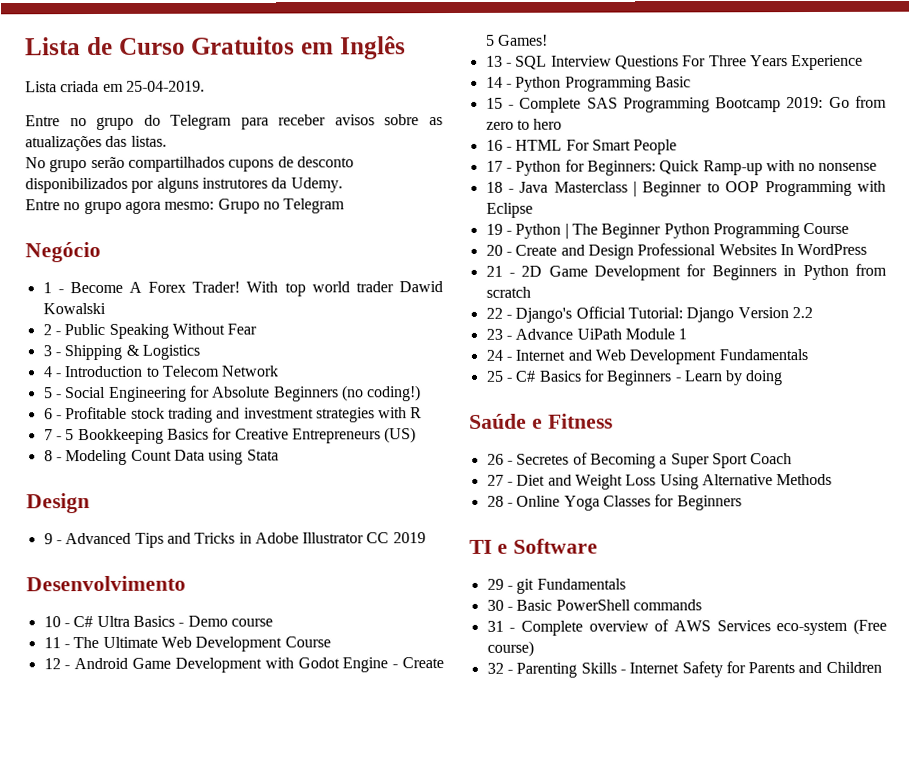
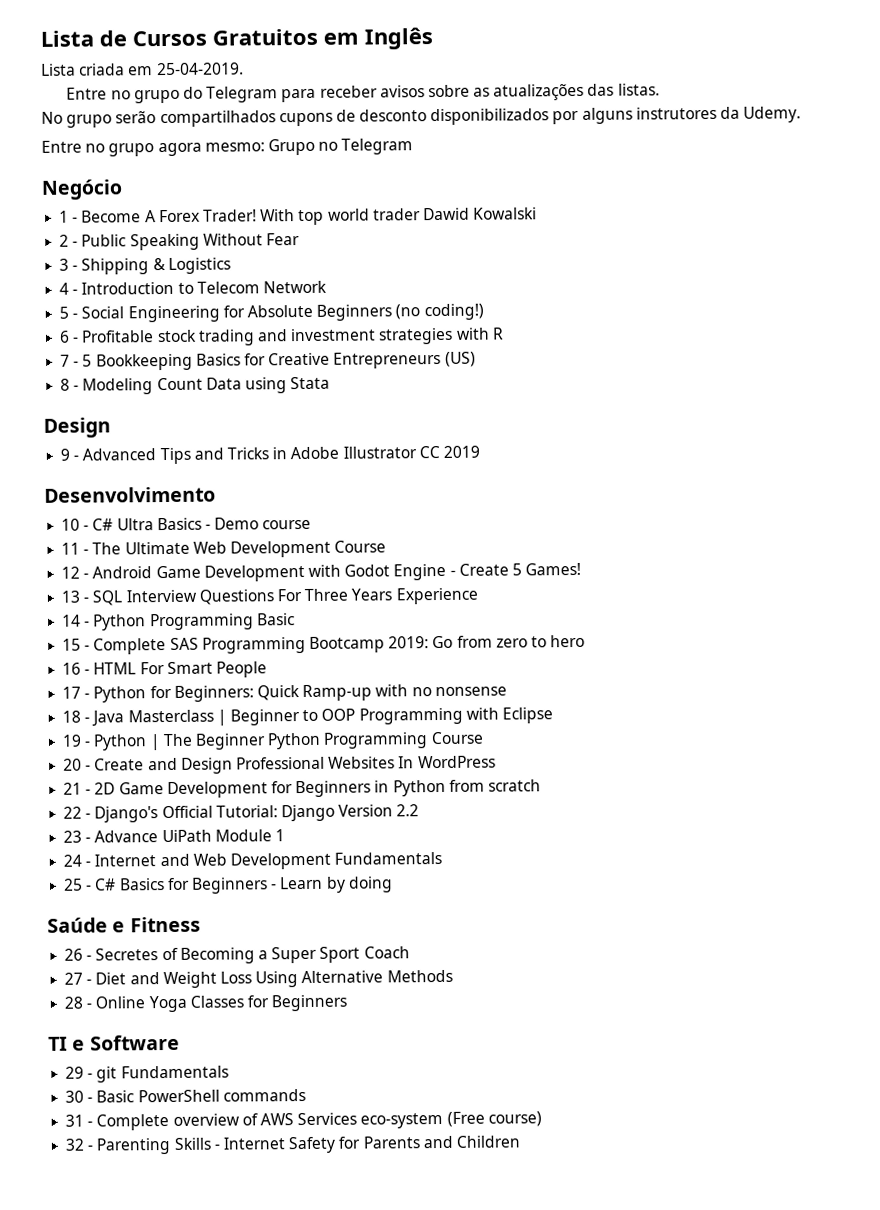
[118,37,186,55] Curso -> [132,30,207,47] Cursos

